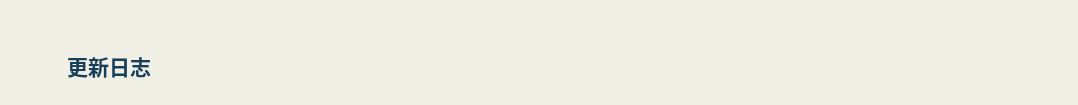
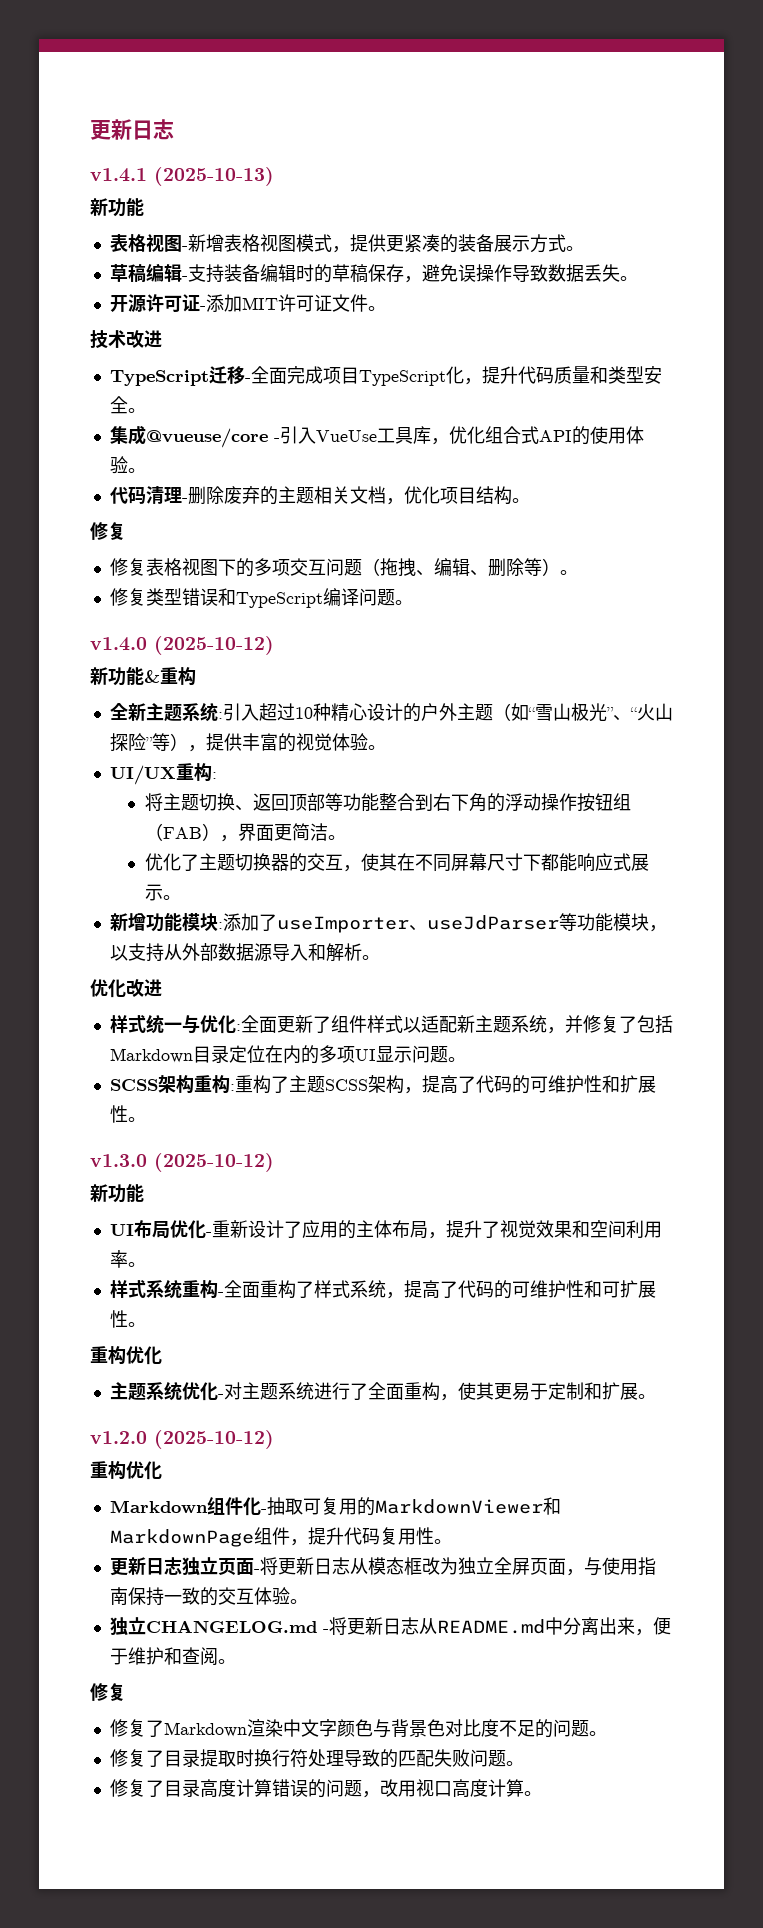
[67,57,151,78] 更新日志 -> [90,119,174,140] [90,167,274,186] [90,198,144,217] [109,234,584,253] [109,263,638,283] [109,294,386,312] [90,330,162,349] [109,366,662,386] [109,396,146,414] [109,425,644,448] [109,456,146,474] [109,486,530,505] [90,522,126,540] [109,558,578,577] [109,588,413,608] [90,636,274,655] [90,667,196,686] [109,702,673,722] [109,733,386,752] [109,763,217,785] [144,793,631,812] [144,823,346,842] [144,853,649,872] [144,884,181,901] [109,913,667,933] [109,943,380,962] [90,979,162,998] [109,1014,673,1034] [109,1045,466,1064] [109,1075,656,1094] [109,1105,146,1123] [90,1153,274,1172] [90,1184,144,1203] [109,1220,662,1239] [109,1250,146,1268] [109,1279,656,1299] [109,1310,146,1328] [90,1346,162,1365] [109,1381,656,1401] [90,1430,274,1449] [90,1461,162,1480] [109,1497,561,1516] [109,1527,452,1547] [109,1557,656,1576] [109,1587,308,1606] [109,1617,671,1636] [109,1647,236,1665] [90,1683,126,1701] [109,1719,607,1738] [109,1749,524,1768] [109,1779,542,1798] 更新日志 // v1.4.1 (2025-10-13) // 新功能 // 表格视图-新增表格视图模式，提供更紧凑的装备展示方式。 // 草稿编辑-支持装备编辑时的草稿保存，避免误操作导致数据丢失。 // 开源许可证-添加MIT许可证文件。 // 技术改进 // TypeScript迁移-全面完成项目TypeScript化，提升代码质量和类型安全。 // 集成@vueuse/core -引入VueUse工具库，优化组合式API的使用体验。 // 代码清理-删除废弃的主题相关文档，优化项目结构。 // 修复 // 修复表格视图下的多项交互问题（拖拽、编辑、删除等）。 // 修复类型错误和TypeScript编译问题。 // v1.4.0 (2025-10-12) // 新功能&重构 // 全新主题系统:引入超过10种精心设计的户外主题（如“雪山极光”、“火山探险”等），提供丰富的视觉体验。 // UI/UX重构: // 将主题切换、返回顶部等功能整合到右下角的浮动操作按钮组（FAB），界面更简洁。 // 优化了主题切换器的交互，使其在不同屏幕尺寸下都能响应式展示。 // 新增功能模块:添加了useImporter、useJdParser等功能模块，以支持从外部数据源导入和解析。 // 优化改进 // 样式统一与优化:全面更新了组件样式以适配新主题系统，并修复了包括Markdown目录定位在内的多项UI显示问题。 // SCSS架构重构:重构了主题SCSS架构，提高了代码的可维护性和扩展性。 // v1.3.0 (2025-10-12) // 新功能 // UI布局优化-重新设计了应用的主体布局，提升了视觉效果和空间利用率。 // 样式系统重构-全面重构了样式系统，提高了代码的可维护性和可扩展性。 // 重构优化 // 主题系统优化-对主题系统进行了全面重构，使其更易于定制和扩展。 // v1.2.0 (2025-10-12) // 重构优化 // Markdown组件化-抽取可复用的MarkdownViewer和MarkdownPage组件，提升代码复用性。 // 更新日志独立页面-将更新日志从模态框改为独立全屏页面，与使用指南保持一致的交互体验。 // 独立CHANGELOG.md -将更新日志从README.md中分离出来，便于维护和查阅。 // 修复 // 修复了Markdown渲染中文字颜色与背景色对比度不足的问题。 // 修复了目录提取时换行符处理导致的匹配失败问题。 // 修复了目录高度计算错误的问题，改用视口高度计算。

